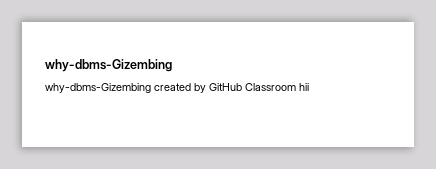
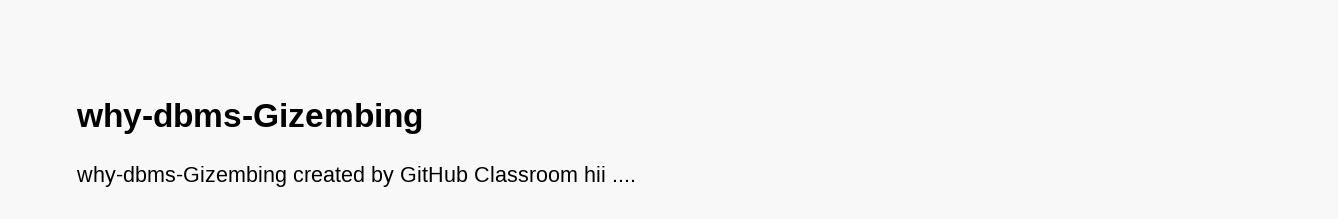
(309, 87) none -> [612,179,636,182] ....

